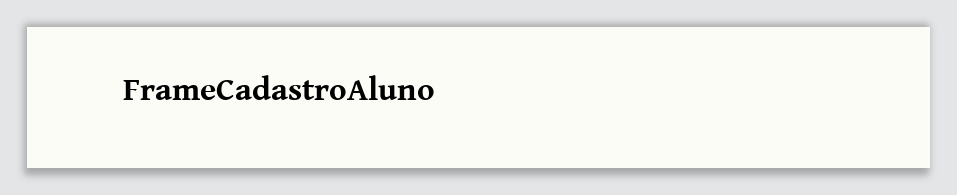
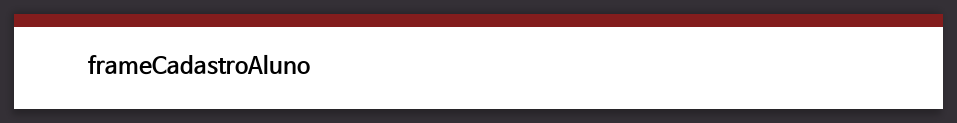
[123,75,435,100] FrameCadastroAluno -> [88,54,310,75] frameCadastroAluno

